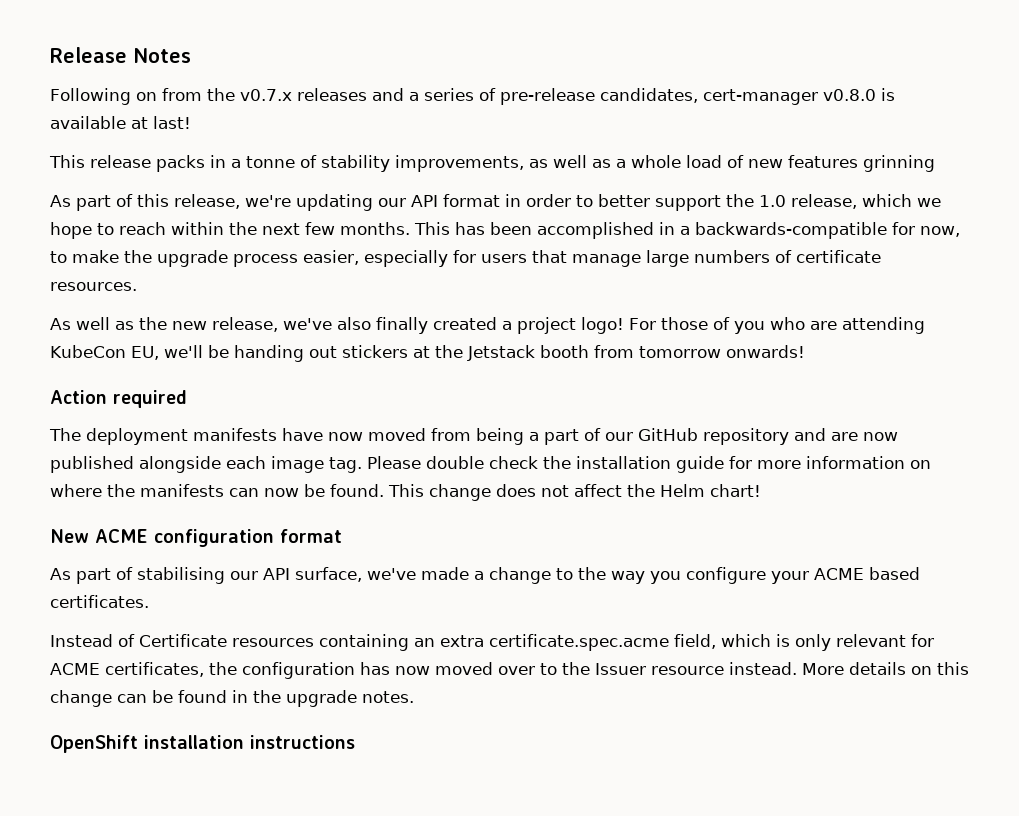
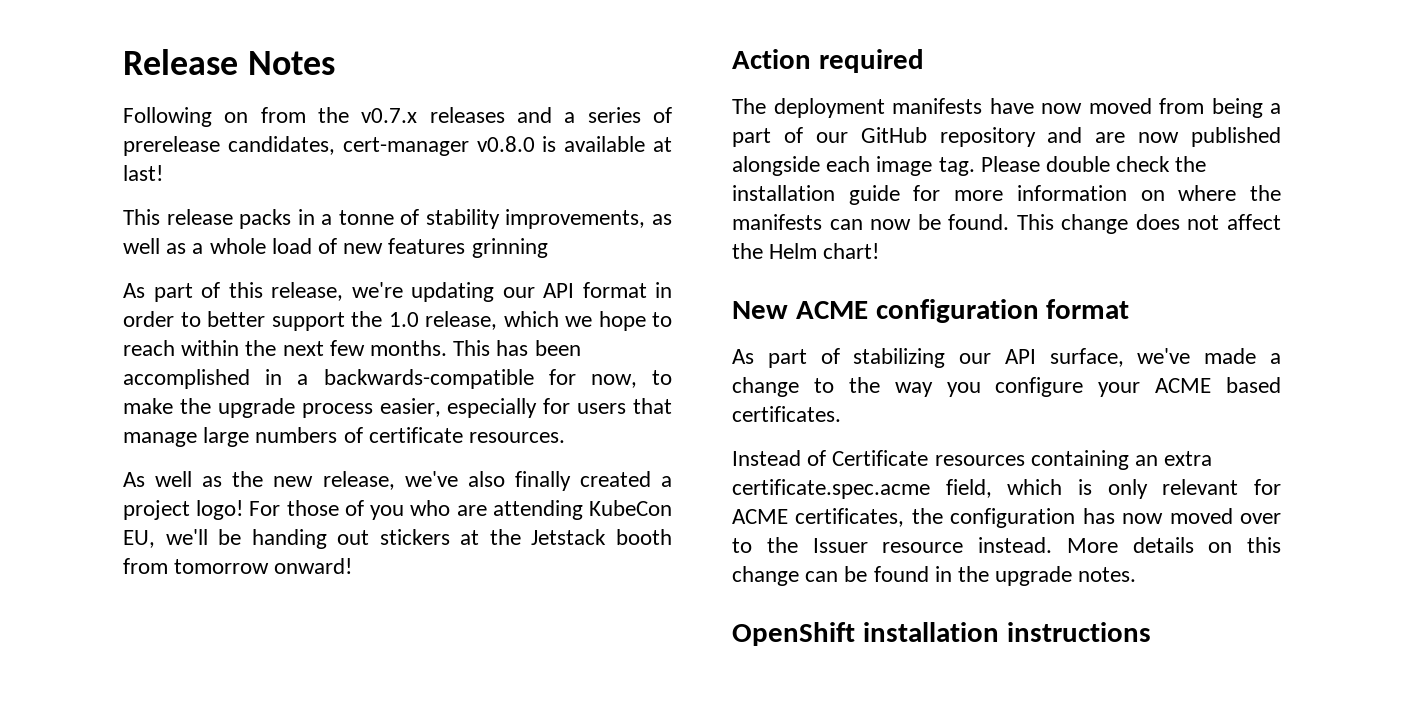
[500,88,595,105] pre-release -> [123,136,220,156] prerelease
[725,345,805,358] onwards! -> [274,558,353,574] onward!
[137,567,225,584] stabilising -> [853,348,946,368] stabilizing

